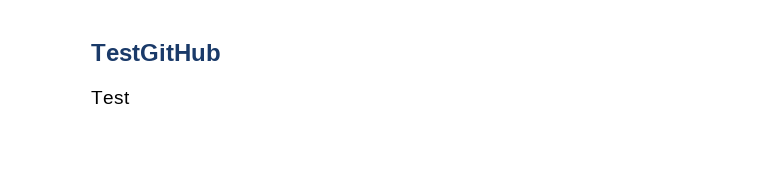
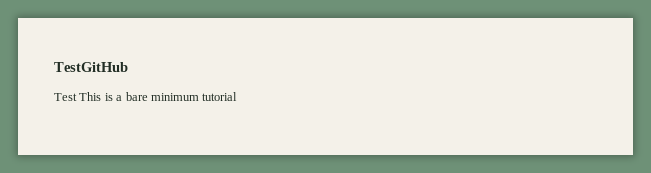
(130, 97) none -> [79,92,238,101] This is a bare minimum tutorial

